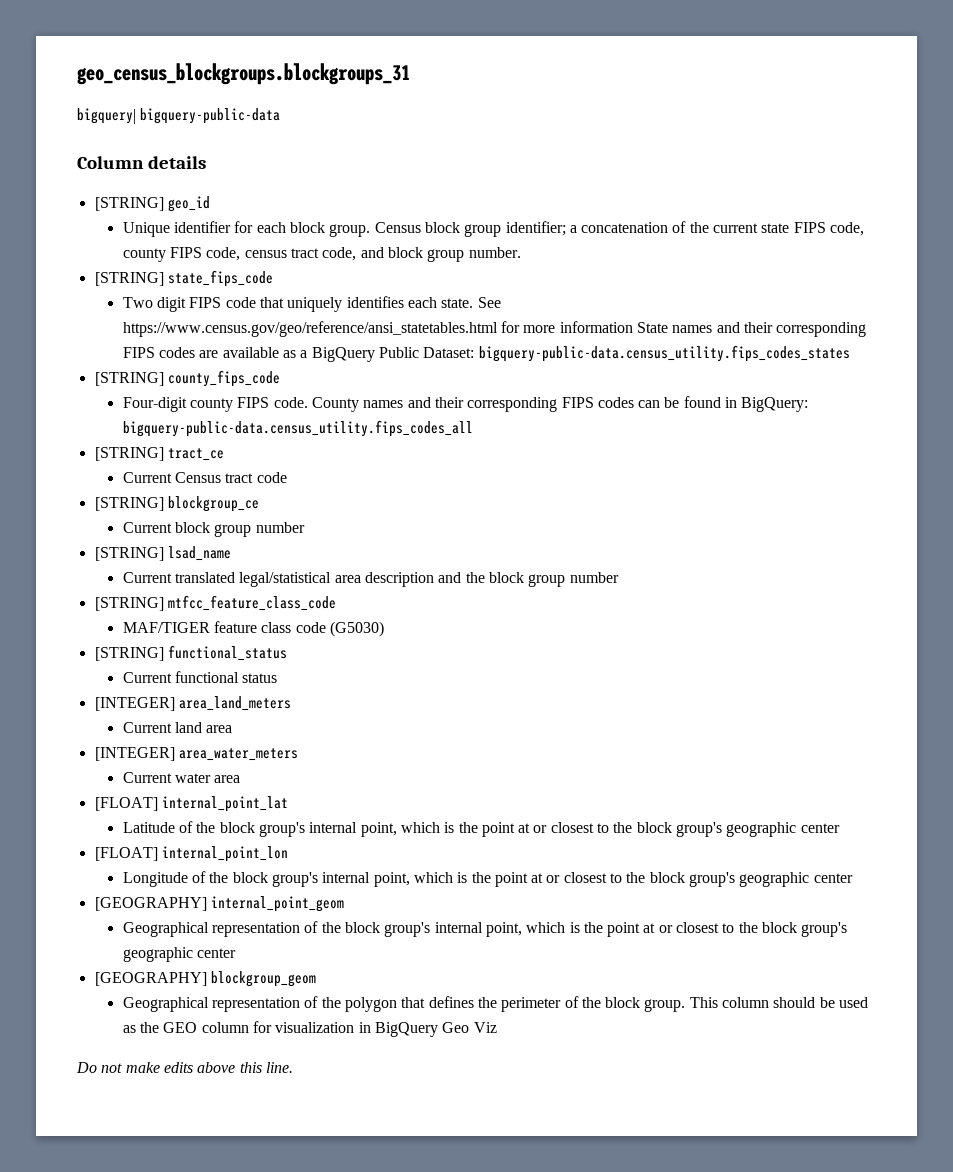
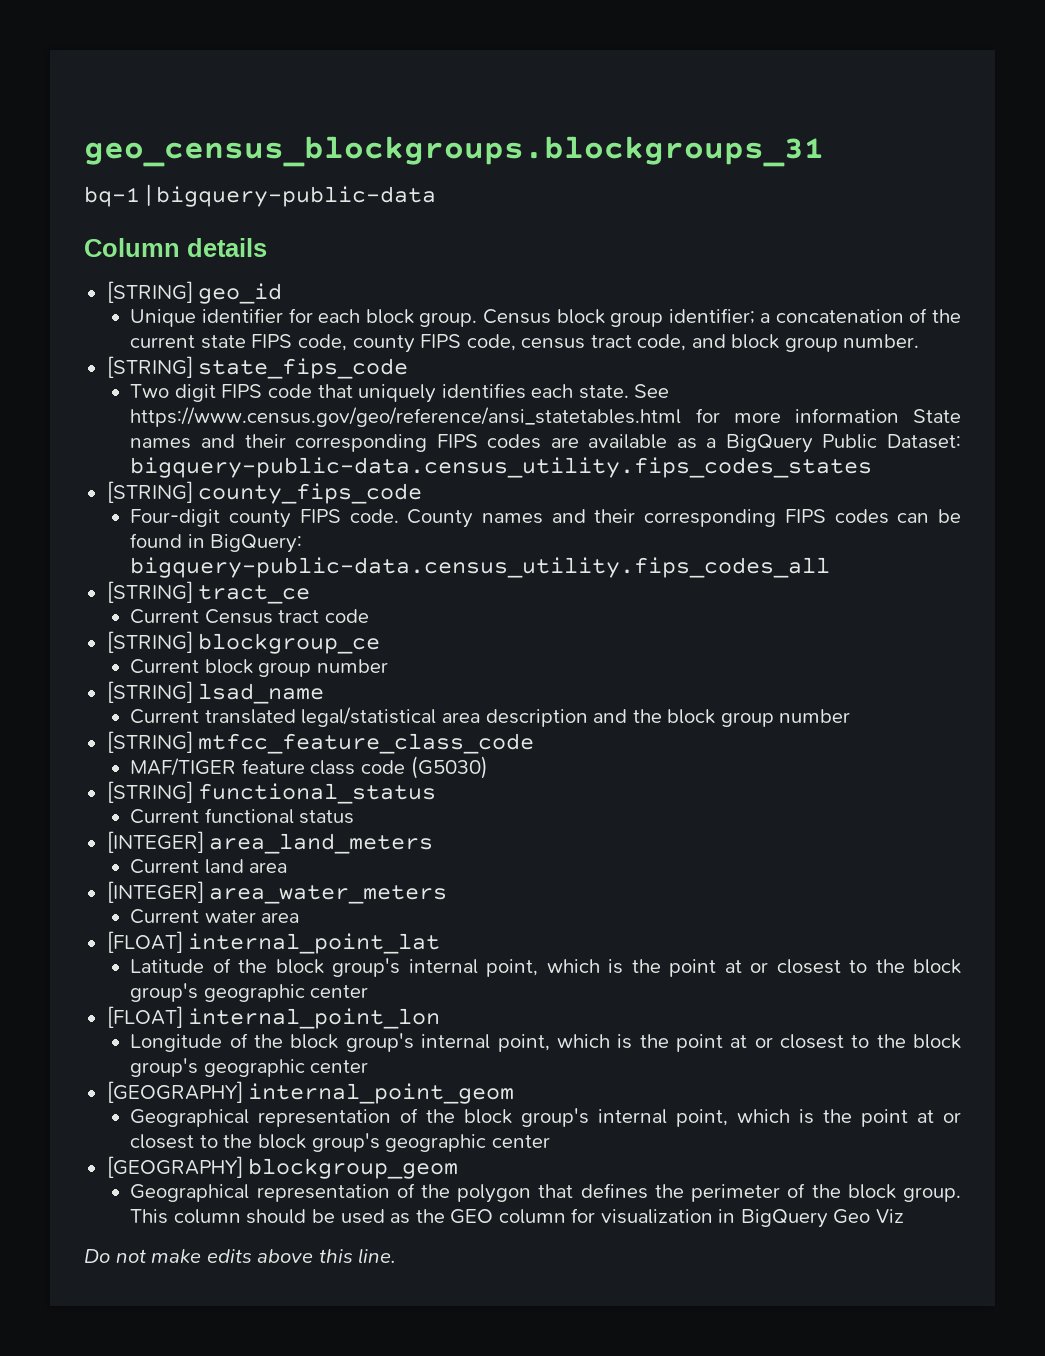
[77,108,136,124] bigquery| -> [84,184,151,207] bq-1 |

